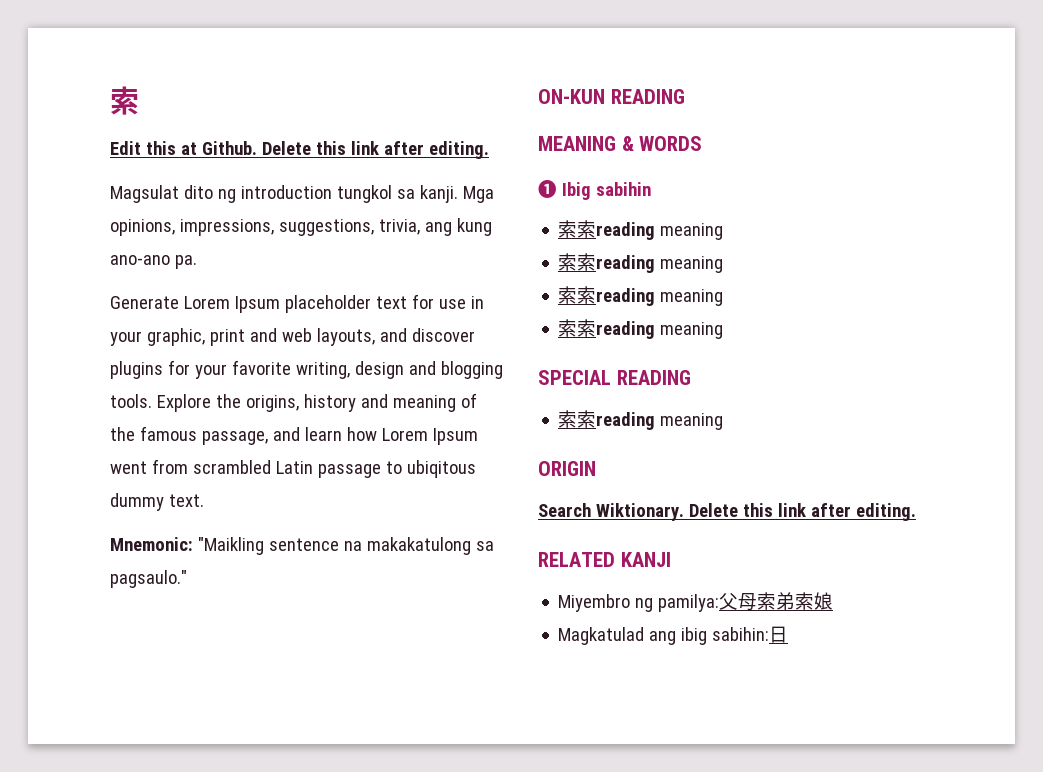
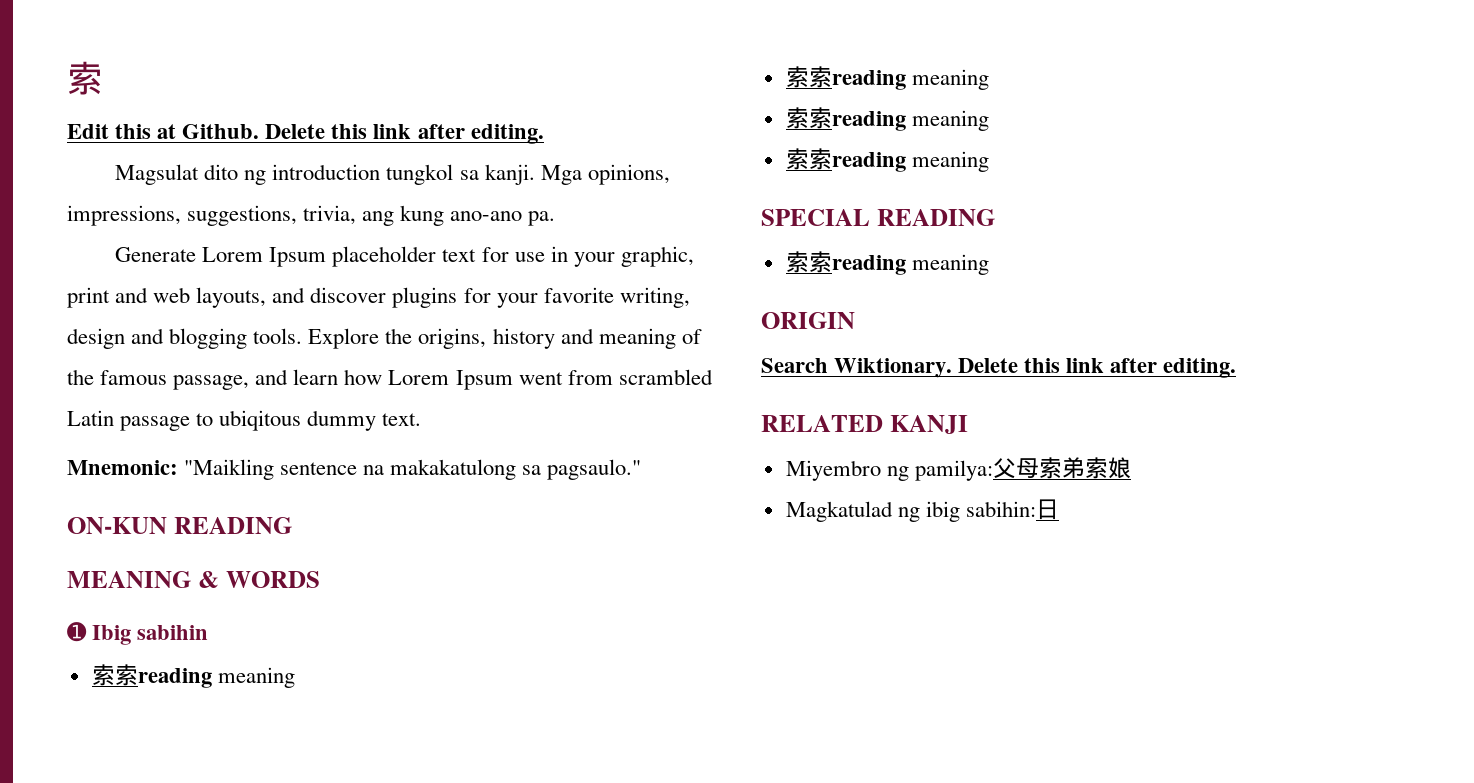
[649,631,677,645] ang -> [897,507,920,522] ng

